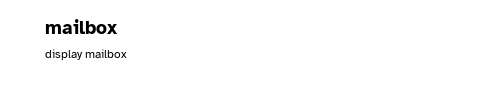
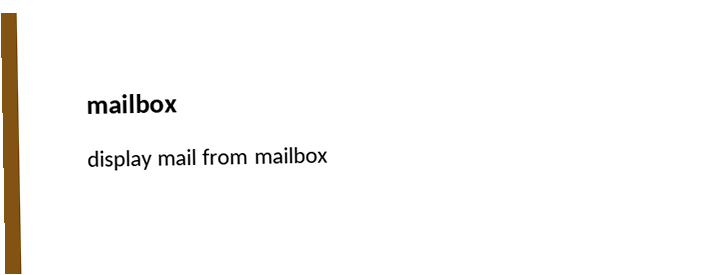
(83, 54) none -> [157,148,249,166] mail from

